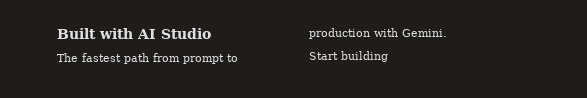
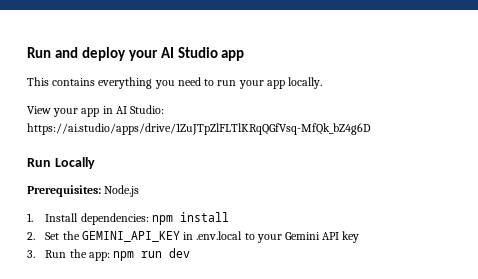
[57,28,211,39] [57,53,238,64] [309,28,447,39] [309,51,388,62] Built with AI Studio // The fastest path from prompt to production with Gemini. // Start building -> [27,47,245,61] [27,77,323,89] [27,105,165,117] [27,123,371,135] [27,157,95,169] [27,185,140,197] [27,212,229,225] [27,231,360,243] [27,248,191,261] Run and deploy your AI Studio app // This contains everything you need to run your app locally. // View your app in AI Studio: https://ai.studio/apps/drive/1ZuJTpZlFLTlKRqQGfVsq-MfQk_bZ4g6D // Run Locally // Prerequisites: Node.js // 1. Install dependencies: npm install // 2. Set the GEMINI_API_KEY in .env.local to your Gemini API key // 3. Run the app: npm run dev

